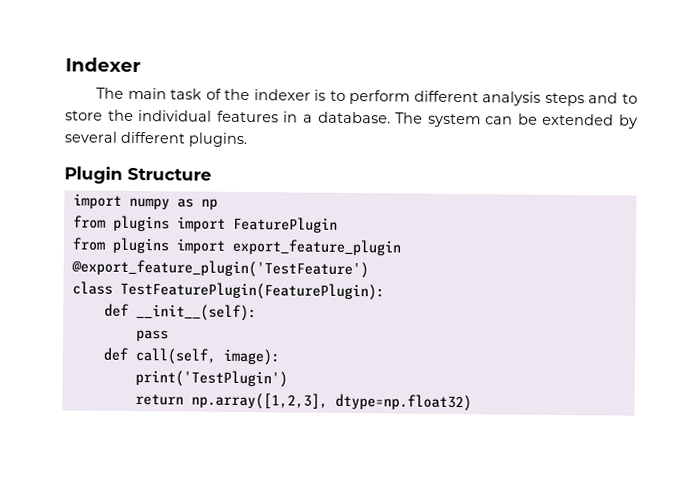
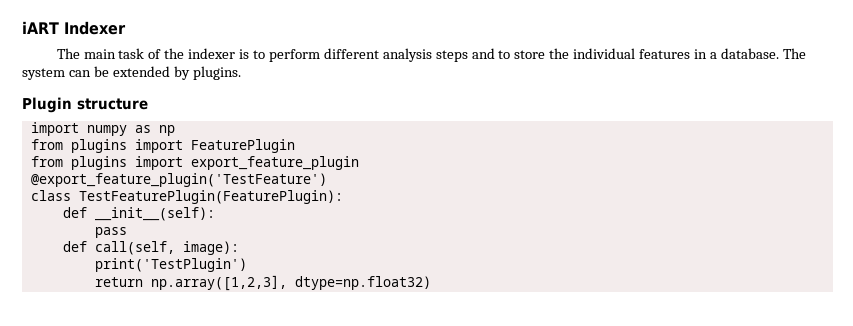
(65, 65) none -> [22,21,59,34] iART
[64,131,186,144] several different -> (190, 73) none
[127,167,212,181] Structure -> [77,98,148,110] structure

